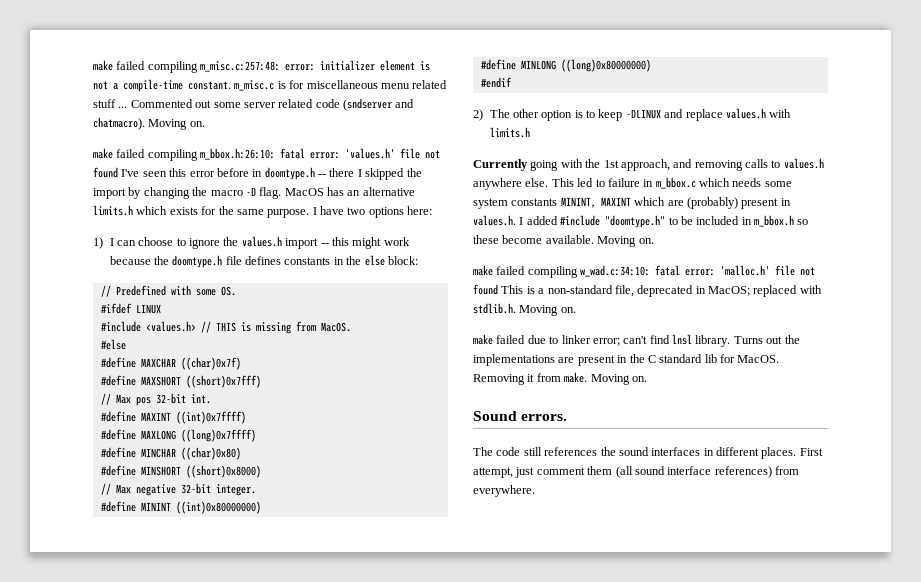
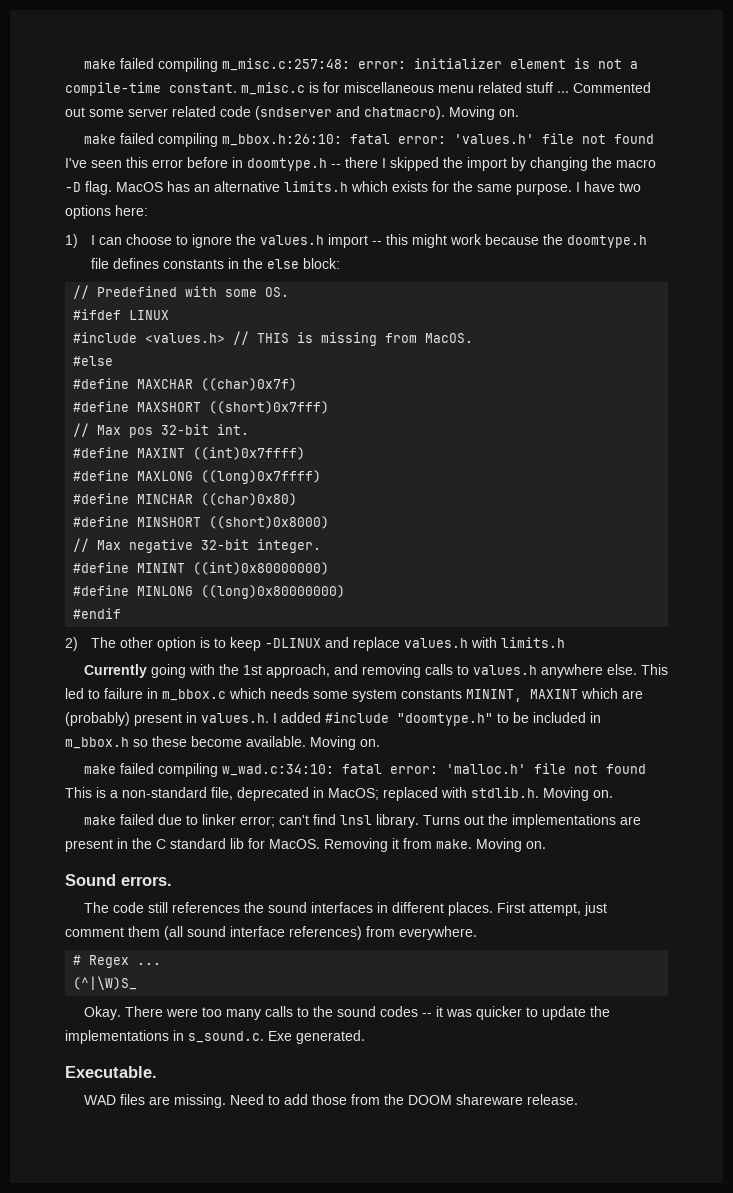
(535, 491) none -> [73,955,162,968] [73,976,138,990] [83,1006,610,1020] [65,1030,365,1044] [65,1066,157,1078] [83,1094,578,1108] // # Regex ... // (^|\W)S_ // Okay. There were too many calls to the sound codes -- it was quicker to update the implementations in s_sound.c. Exe generated. // Executable. // WAD files are missing. Need to add those from the DOOM shareware release.

